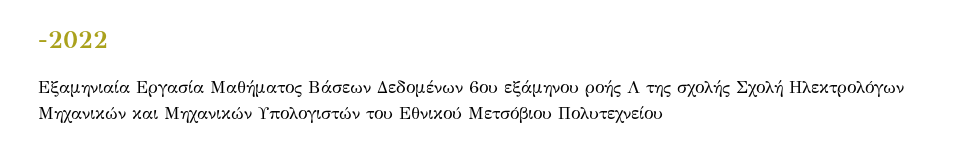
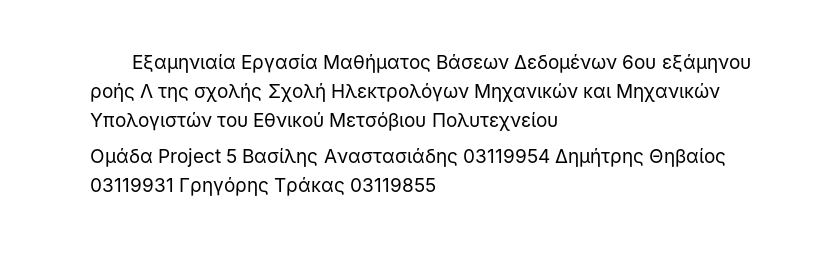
[38,31,108,48] -2022 // -> (131, 63) none
(663, 114) none -> [90,148,726,167] [90,177,437,196] // Ομάδα Project 5 Βασίλης Αναστασιάδης 03119954 Δημήτρης Θηβαίος 03119931 Γρηγόρης Τράκας 03119855

